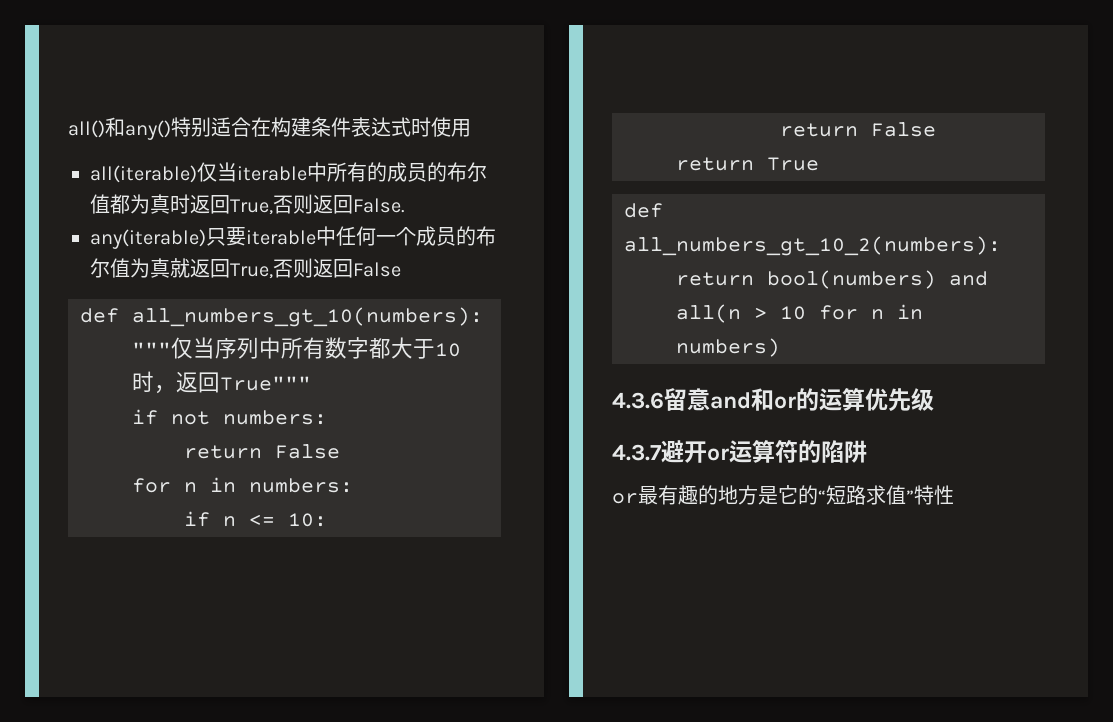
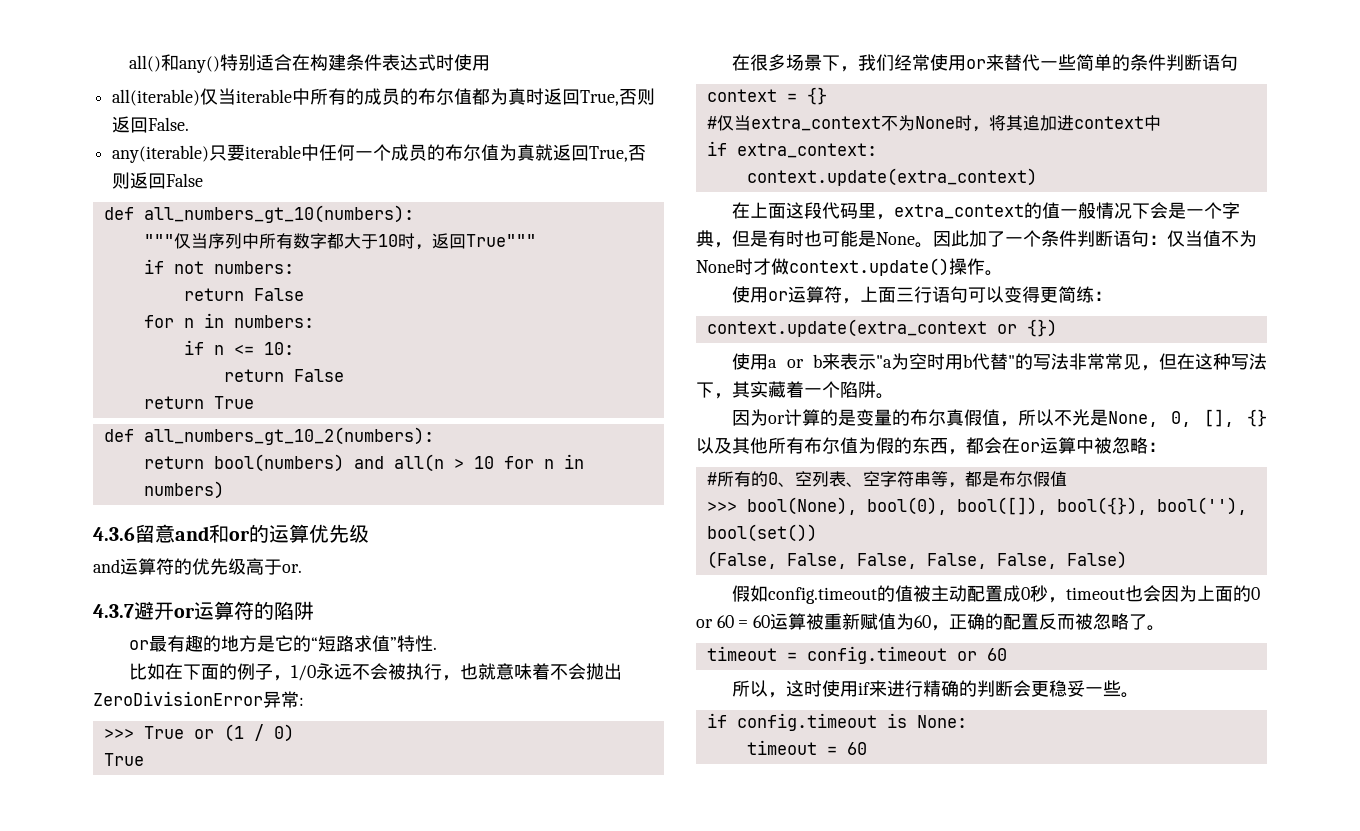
(934, 399) none -> [93,558,302,575] // and运算符的优先级高于or.
(954, 495) none -> [433,647,438,650] [129,663,623,681] [93,691,304,708] [103,724,294,742] [103,753,144,766] [732,54,1239,72] [706,87,827,105] [706,115,1161,132] [706,141,877,158] [746,168,1037,186] [732,202,1241,220] [696,230,1257,248] [696,258,1003,276] [732,286,1113,304] [706,319,1057,337] [732,353,1267,371] [696,381,894,399] [732,409,1267,427] [696,437,1166,455] [706,471,1067,488] [706,497,1247,515] [706,524,817,542] [706,551,1127,569] [732,585,1261,604] [696,613,1166,631] [706,646,1007,664] [732,680,1140,698] [706,713,967,731] [746,740,867,755] . // 比如在下面的例子，1/0永远不会被执行，也就意味着不会抛出ZeroDivisionError异常: // >>> True or (1 / 0) // True // 在很多场景下，我们经常使用or来替代一些简单的条件判断语句 // context = {} // #仅当extra_context不为None时，将其追加进context中 // if extra_context: // context.update(extra_context) // 在上面这段代码里，extra_context的值一般情况下会是一个字典，但是有时也可能是None。因此加了一个条件判断语句：仅当值不为None时才做context.update()操作。 // 使用or运算符，上面三行语句可以变得更简练： // context.update(extra_context or {}) // 使用a or b来表示"a为空时用b代替"的写法非常常见，但在这种写法下，其实藏着一个陷阱。 // 因为or计算的是变量的布尔真假值，所以不光是None, 0, [], {}以及其他所有布尔值为假的东西，都会在or运算中被忽略： // #所有的0、空列表、空字符串等，都是布尔假值 // >>> bool(None), bool(0), bool([]), bool({}), bool(''), bool(set()) // (False, False, False, False, False, False) // 假如config.timeout的值被主动配置成0秒，timeout也会因为上面的0 or 60 = 60运算被重新赋值为60，正确的配置反而被忽略了。 // timeout = config.timeout or 60 // 所以，这时使用if来进行精确的判断会更稳妥一些。 // if config.timeout is None: // timeout = 60

